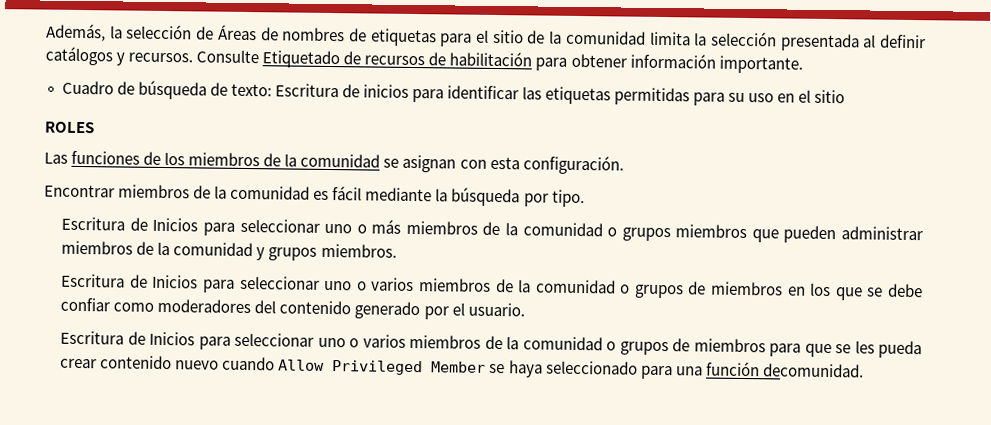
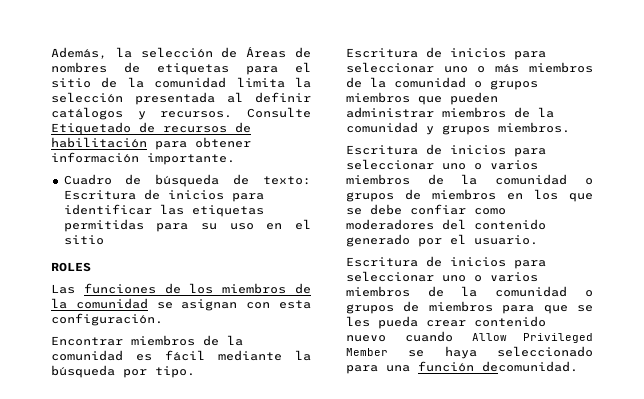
[152,217,199,232] Inicios -> [449,48,506,58] inicios
[152,274,199,289] Inicios -> [449,145,506,155] inicios
[149,331,196,346] Inicios -> [449,257,506,267] inicios

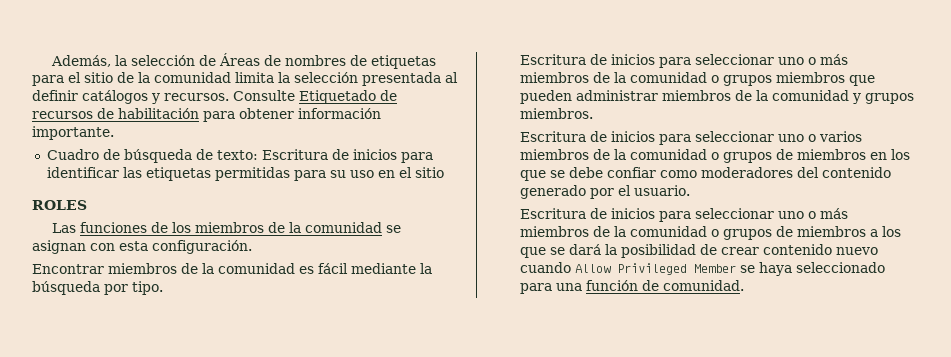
[489,272,538,282] [345,286,593,297] [345,301,593,314] [345,316,418,329] varios miembros de la comunidad o grupos de miembros para que se les pueda -> [820,208,849,219] [520,226,902,240] [520,244,718,258] más miembros de la comunidad o grupos de miembros a los que se dará la posibilidad de
[481,361,578,372] decomunidad. -> [642,280,745,291] de comunidad.

